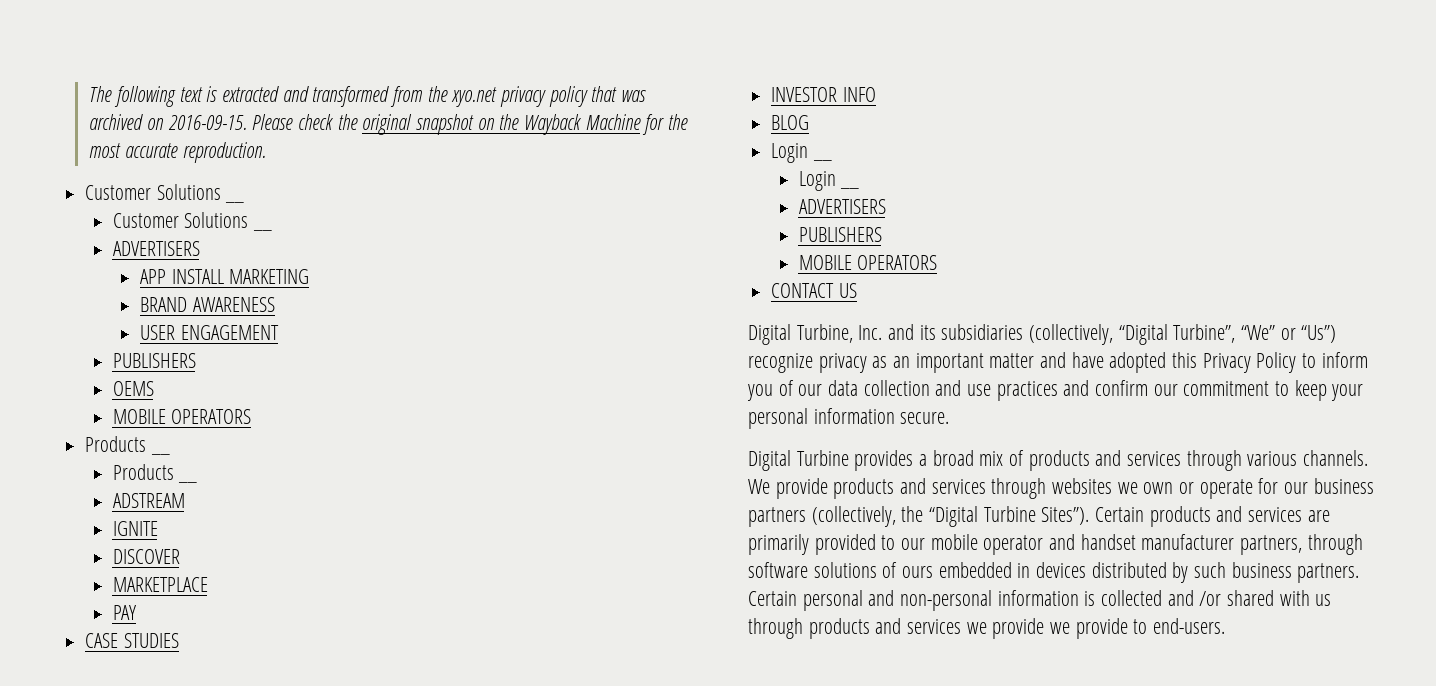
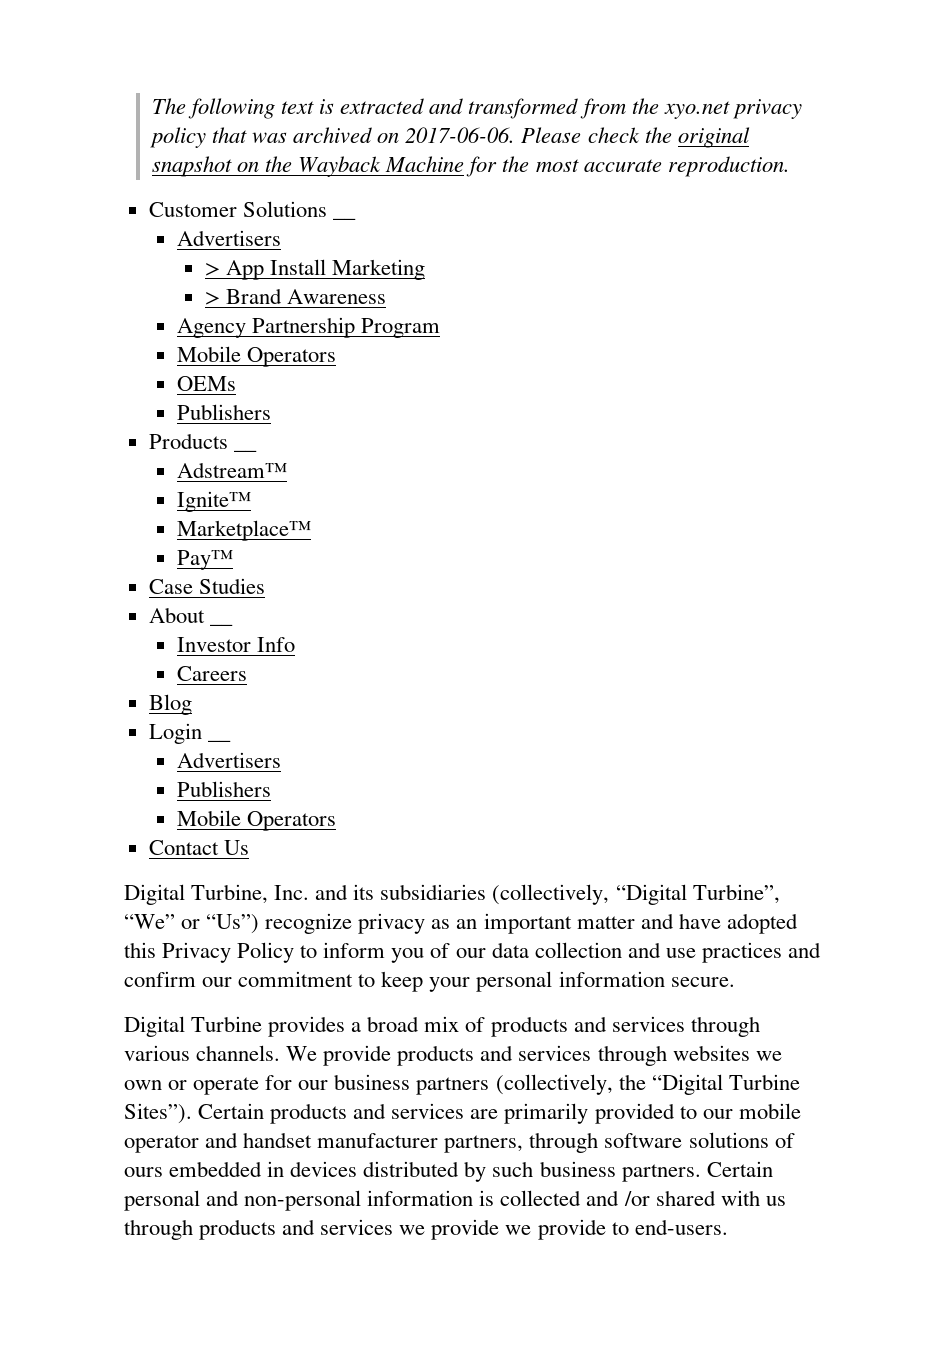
[167,115,247,130] 2016-09-15. -> [405,127,516,143] 2017-06-06.
[112,212,249,228] [252,228,272,231] [112,241,200,256] [139,269,310,284] [139,297,275,312] [139,325,279,340] [112,353,196,368] [112,381,154,396] [112,409,252,424] [85,436,147,452] [150,452,170,455] [112,464,174,480] [178,480,198,483] [112,493,185,508] [112,521,158,536] [112,549,180,564] [112,577,208,592] [112,605,138,620] [85,633,179,648] [771,87,876,102] [771,115,810,130] [771,143,832,163] [798,171,860,191] [798,199,886,214] [798,227,882,242] [798,255,938,270] [771,283,857,298] Customer Solutions __ // ADVERTISERS // APP INSTALL MARKETING // BRAND AWARENESS // USER ENGAGEMENT // PUBLISHERS // OEMS // MOBILE OPERATORS // Products __ // Products __ // ADSTREAM // IGNITE // DISCOVER // MARKETPLACE // PAY // CASE STUDIES // INVESTOR INFO // BLOG // Login __ // Login __ // ADVERTISERS // PUBLISHERS // MOBILE OPERATORS // CONTACT US -> [176,230,281,246] [204,259,426,280] [204,288,386,305] [176,317,440,338] [176,346,336,367] [176,376,236,391] [176,404,271,420] [148,433,228,449] [233,449,257,452] [176,462,287,478] [176,491,251,512] [176,520,311,541] [176,550,233,570] [148,578,265,594] [148,607,205,623] [209,623,233,626] [176,637,295,652] [176,666,247,681] [148,694,192,715] [148,723,231,744] [176,752,281,768] [176,781,271,797] [176,810,336,831] [148,840,249,855] Advertisers // > App Install Marketing // > Brand Awareness // Agency Partnership Program // Mobile Operators // OEMs // Publishers // Products __ // Adstream™ // Ignite™ // Marketplace™ // Pay™ // Case Studies // About __ // Investor Info // Careers // Blog // Login __ // Advertisers // Publishers // Mobile Operators // Contact Us

